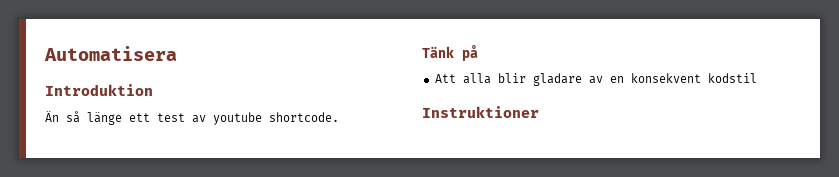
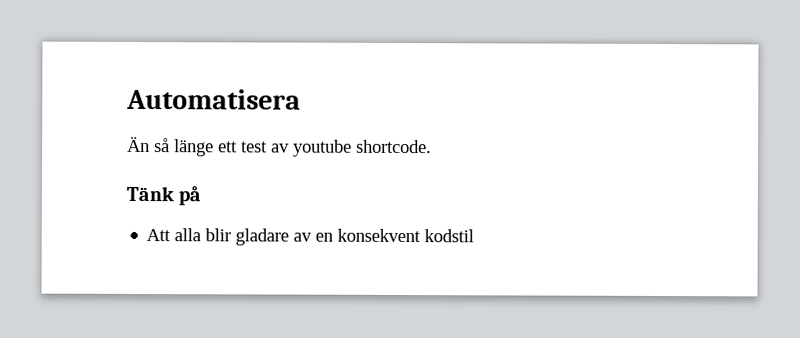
[45,84,153,96] // Introduktion -> (301, 99) none
[422,106,539,118] // Instruktioner -> (475, 236) none

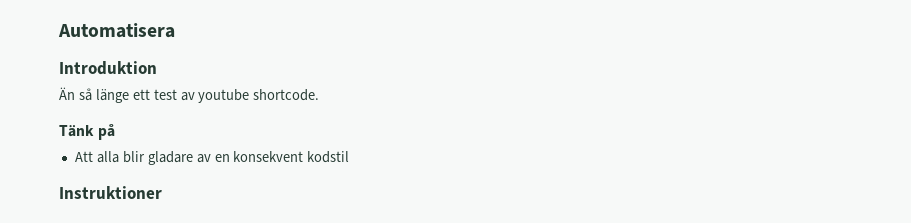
(301, 99) none -> [59,61,157,75] // Introduktion
(475, 236) none -> [59,186,162,199] // Instruktioner

